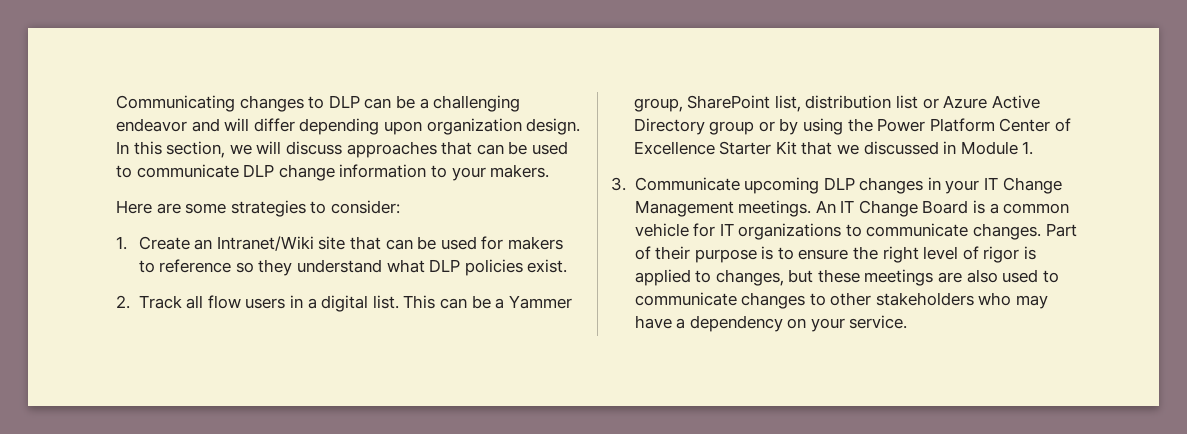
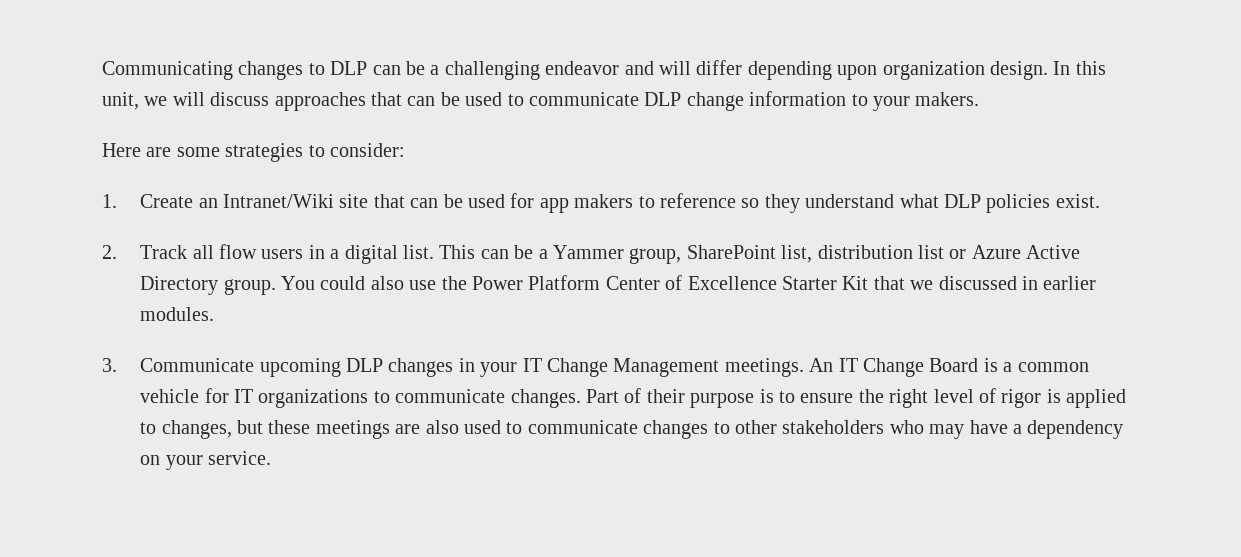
[166,141,226,158] section, -> [102,92,139,110] unit,
(504, 243) none -> [539,198,569,213] app
[709,118,844,135] group or by using -> [223,276,437,295] group. You could also use
[960,141,1034,155] Module 1. -> [1043,276,1097,290] [140,307,215,321] earlier modules.

